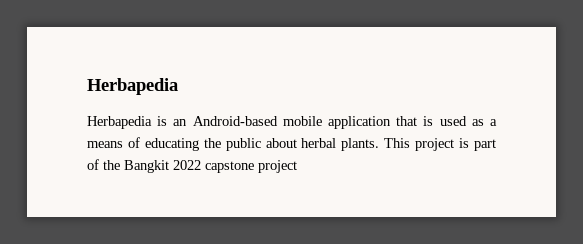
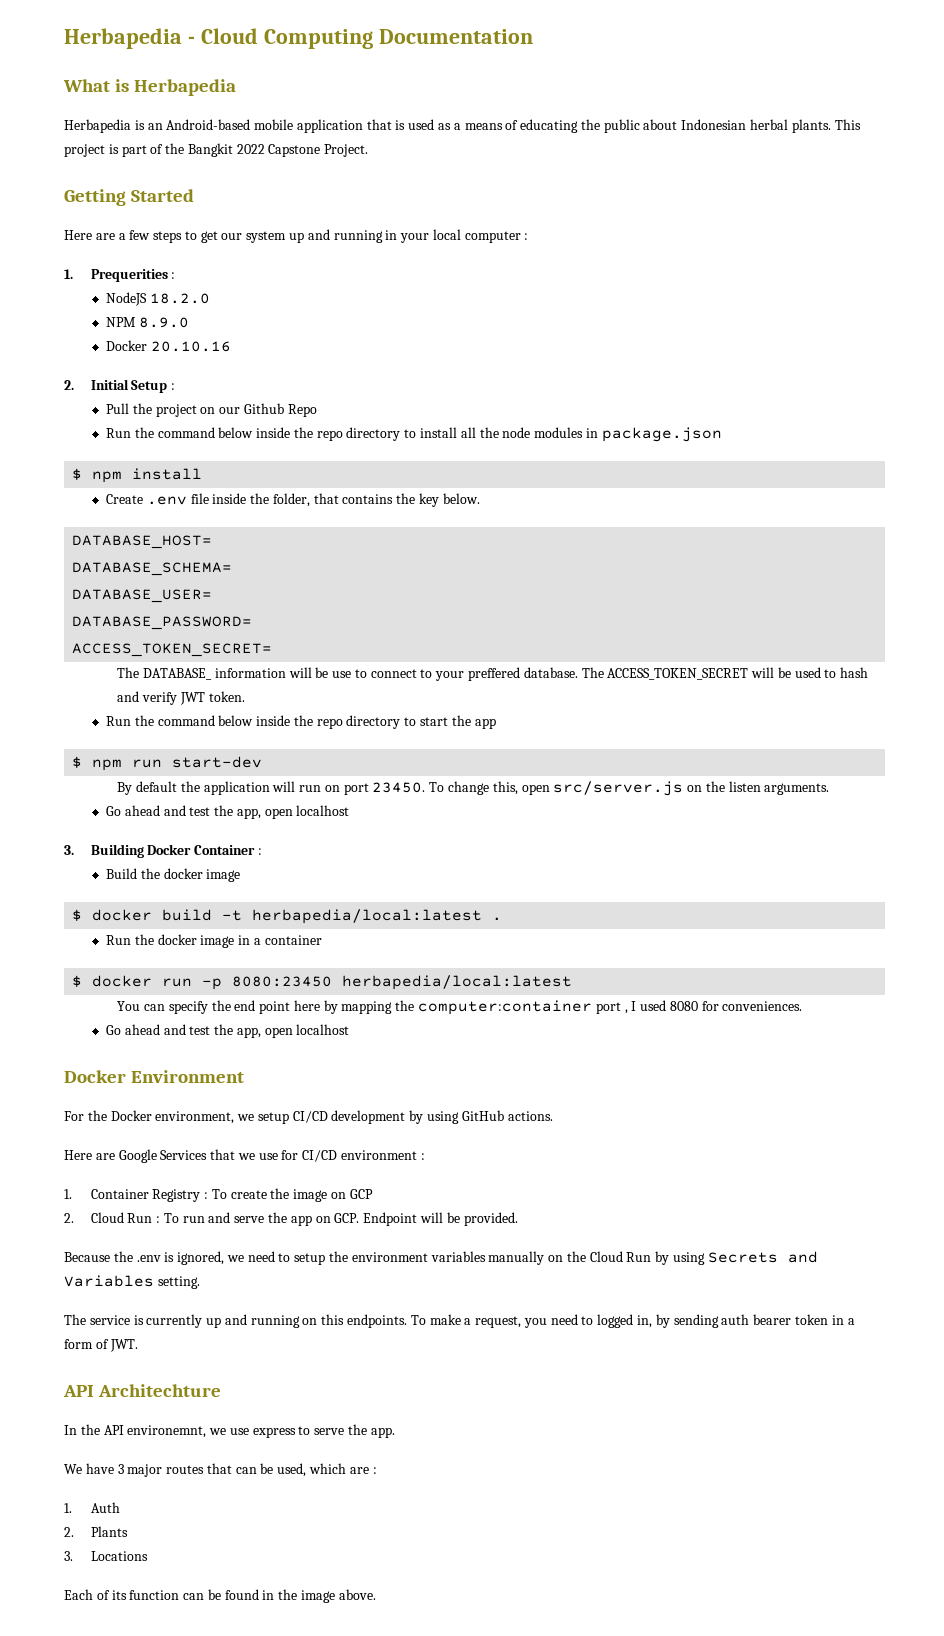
[87,78,178,95] Herbapedia -> [64,28,533,49] [63,79,237,96] Herbapedia - Cloud Computing Documentation // What is Herbapedia
(297, 143) none -> [681,119,747,130] Indonesian
[205,160,297,173] capstone project -> [268,144,369,157] [64,189,195,206] [64,229,529,243] [64,269,176,282] [105,292,210,306] [105,317,189,328] [105,340,231,352] [64,379,176,393] [105,403,317,417] [105,427,722,442] [72,468,203,483] [105,493,480,507] [72,535,213,549] [72,562,233,576] [72,589,213,603] [72,616,253,630] [72,643,273,657] [117,667,869,681] [117,691,245,705] [105,715,496,729] [72,756,263,771] [117,781,830,796] [105,805,350,819] [64,844,262,858] [105,868,241,882] [72,909,503,924] [105,934,322,948] [72,975,573,990] [117,1000,803,1015] [105,1024,350,1038] [64,1070,245,1083] [64,1110,553,1124] [64,1149,425,1163] [64,1188,373,1202] [64,1212,518,1226] [64,1251,818,1265] [64,1275,200,1289] [64,1314,855,1328] [64,1339,138,1352] [63,1384,222,1397] [64,1424,395,1438] [64,1463,377,1477] [64,1502,120,1513] [64,1526,128,1537] [64,1551,148,1561] [64,1589,376,1603] Capstone Project. // Getting Started // Here are a few steps to get our system up and running in your local computer : // 1. Prequerities : // NodeJS 18.2.0 // NPM 8.9.0 // Docker 20.10.16 // 2. Initial Setup : // Pull the project on our Github Repo // Run the command below inside the repo directory to install all the node modules in package.json // $ npm install // Create .env file inside the folder, that contains the key below. // DATABASE_HOST= // DATABASE_SCHEMA= // DATABASE_USER= // DATABASE_PASSWORD= // ACCESS_TOKEN_SECRET= // The DATABASE_ information will be use to connect to your preffered database. The ACCESS_TOKEN_SECRET will be used to hash and verify JWT token. // Run the command below inside the repo directory to start the app // $ npm run start-dev // By default the application will run on port 23450. To change this, open src/server.js on the listen arguments. // Go ahead and test the app, open localhost // 3. Building Docker Container : // Build the docker image // $ docker build -t herbapedia/local:latest . // Run the docker image in a container // $ docker run -p 8080:23450 herbapedia/local:latest // You can specify the end point here by mapping the computer:container port , I used 8080 for conveniences. // Go ahead and test the app, open localhost // Docker Environment // For the Docker environment, we setup CI/CD development by using GitHub actions. // Here are Google Services that we use for CI/CD environment : // 1. Container Registry : To create the image on GCP // 2. Cloud Run : To run and serve the app on GCP. Endpoint will be provided. // Because the .env is ignored, we need to setup the environment variables manually on the Cloud Run by using Secrets and Variables setting. // The service is currently up and running on this endpoints. To make a request, you need to logged in, by sending auth bearer token in a form of JWT. // API Architechture // In the API environemnt, we use express to serve the app. // We have 3 major routes that can be used, which are : // 1. Auth // 2. Plants // 3. Locations // Each of its function can be found in the image above.

